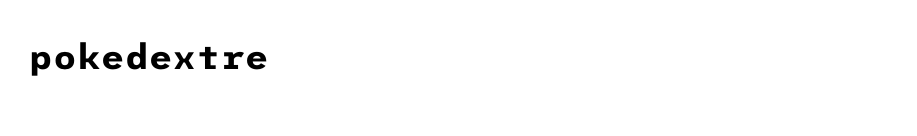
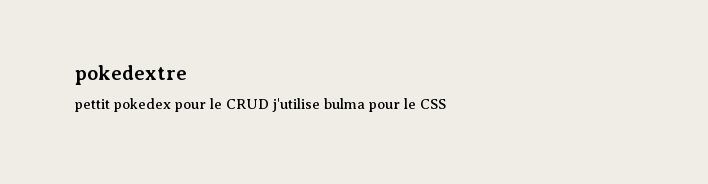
(269, 59) none -> [75,98,446,112] // pettit pokedex pour le CRUD j'utilise bulma pour le CSS

